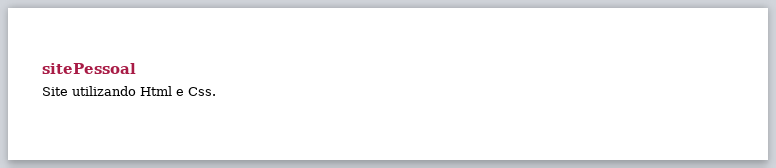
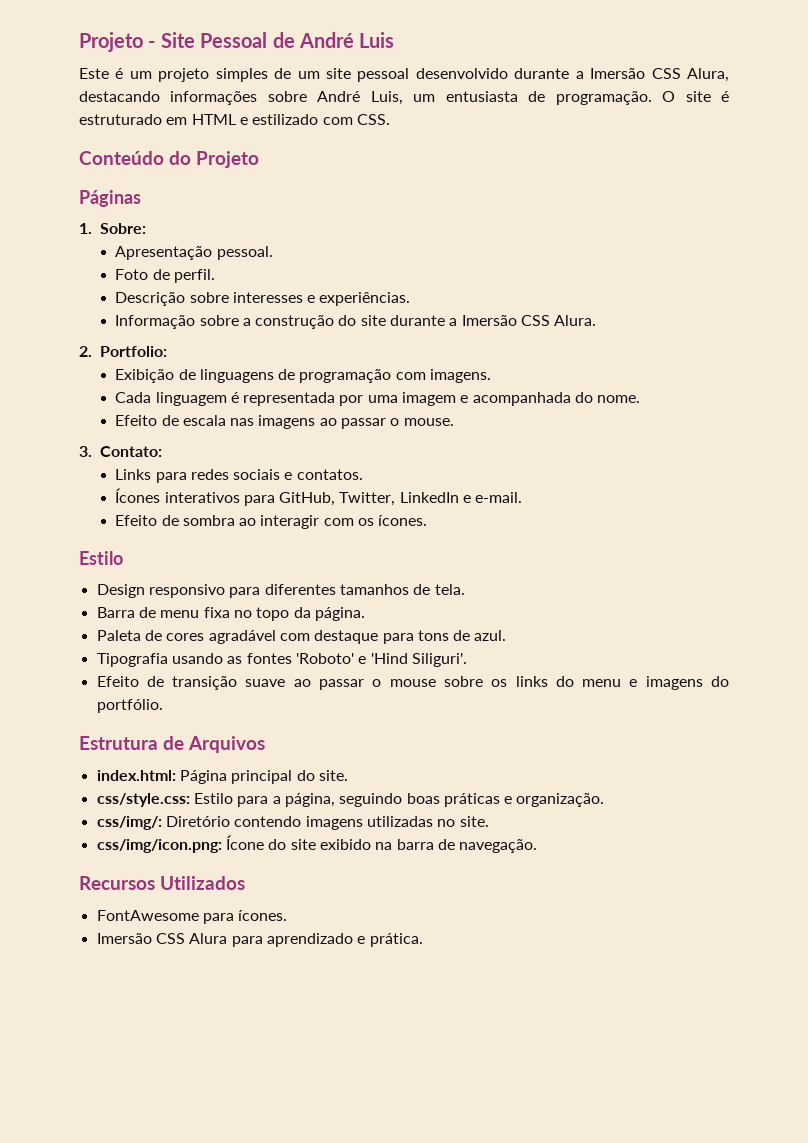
[42,63,136,74] [42,86,216,96] sitePessoal // Site utilizando Html e Css. -> [79,32,395,52] [79,68,729,82] [79,91,729,105] [79,114,390,125] [79,151,259,168] [79,190,141,207] [79,223,146,234] [115,246,273,260] [115,269,215,283] [115,292,411,306] [115,315,597,329] [79,346,167,357] [115,369,492,383] [115,392,641,406] [115,415,454,429] [79,446,162,457] [115,469,363,483] [115,488,523,506] [115,515,428,529] [79,551,123,565] [96,584,465,598] [96,607,365,621] [96,630,507,644] [96,653,467,667] [96,676,729,690] [96,699,163,713] [79,736,265,753] [96,770,348,784] [96,793,605,807] [96,816,489,830] [96,835,538,853] [79,876,245,890] [96,910,288,924] [96,933,423,947] Projeto - Site Pessoal de André Luis // Este é um projeto simples de um site pessoal desenvolvido durante a Imersão CSS Alura, destacando informações sobre André Luis, um entusiasta de programação. O site é estruturado em HTML e estilizado com CSS. // Conteúdo do Projeto // Páginas // 1. Sobre: // Apresentação pessoal. // Foto de perfil. // Descrição sobre interesses e experiências. // Informação sobre a construção do site durante a Imersão CSS Alura. // 2. Portfolio: // Exibição de linguagens de programação com imagens. // Cada linguagem é representada por uma imagem e acompanhada do nome. // Efeito de escala nas imagens ao passar o mouse. // 3. Contato: // Links para redes sociais e contatos. // Ícones interativos para GitHub, Twitter, LinkedIn e e-mail. // Efeito de sombra ao interagir com os ícones. // Estilo // Design responsivo para diferentes tamanhos de tela. // Barra de menu fixa no topo da página. // Paleta de cores agradável com destaque para tons de azul. // Tipografia usando as fontes 'Roboto' e 'Hind Siliguri'. // Efeito de transição suave ao passar o mouse sobre os links do menu e imagens do portfólio. // Estrutura de Arquivos // index.html: Página principal do site. // css/style.css: Estilo para a página, seguindo boas práticas e organização. // css/img/: Diretório contendo imagens utilizadas no site. // css/img/icon.png: Ícone do site exibido na barra de navegação. // Recursos Utilizados // FontAwesome para ícones. // Imersão CSS Alura para aprendizado e prática.

